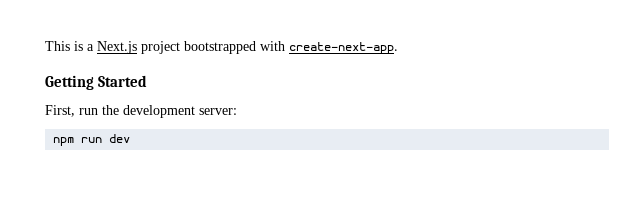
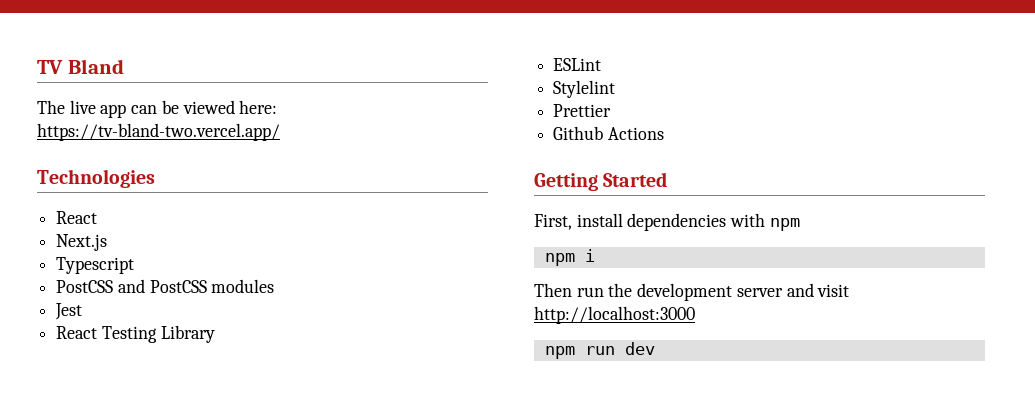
[45,41,398,54] [45,75,148,90] [45,105,237,118] This is a Next.js project bootstrapped with create-next-app. // Getting Started // First, run the development server: -> [37,59,124,74] [37,100,278,118] [37,123,280,141] [37,169,155,188] [56,211,98,224] [56,234,108,251] [56,257,135,274] [56,279,275,293] [55,303,83,320] [56,325,215,343] [553,58,602,71] [553,80,616,98] [553,104,612,117] [553,126,664,140] [534,172,668,191] [534,213,800,231] [544,249,595,266] [534,283,850,301] [534,306,695,324] TV Bland // The live app can be viewed here: https://tv-bland-two.vercel.app/ // Technologies // React // Next.js // Typescript // PostCSS and PostCSS modules // Jest // React Testing Library // ESLint // Stylelint // Prettier // Github Actions // Getting Started // First, install dependencies with npm // npm i // Then run the development server and visit http://localhost:3000

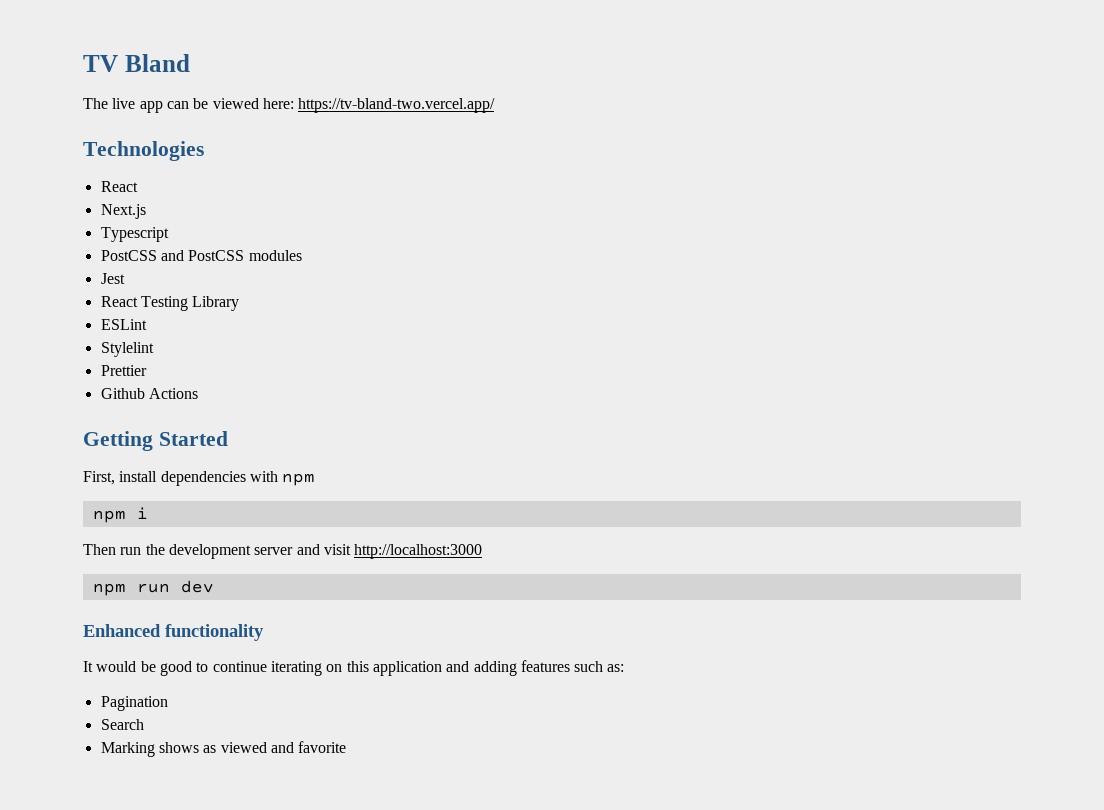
(655, 348) none -> [83,624,264,641] [83,660,625,676] [100,696,168,711] [100,719,144,730] [100,741,347,757] // Enhanced functionality // It would be good to continue iterating on this application and adding features such as: // Pagination // Search // Marking shows as viewed and favorite

